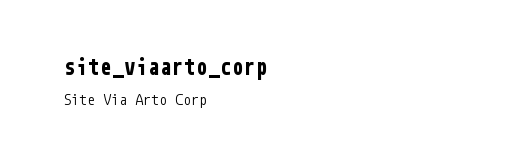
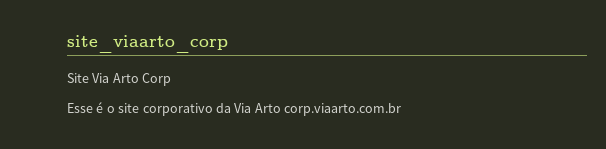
(207, 101) none -> [67,102,401,116] // Esse é o site corporativo da Via Arto corp.viaarto.com.br

